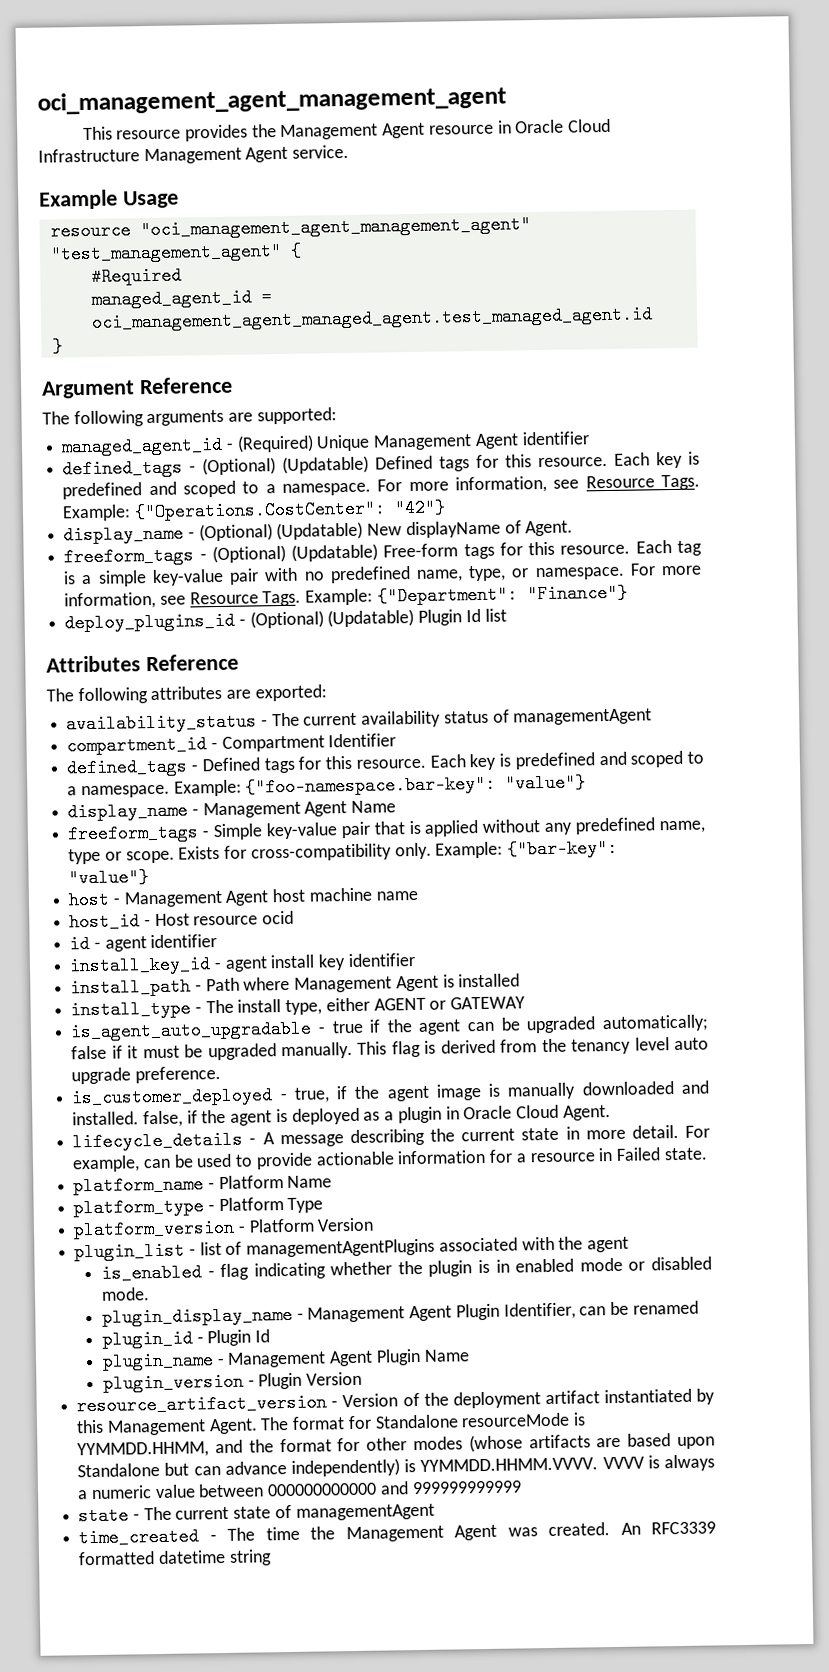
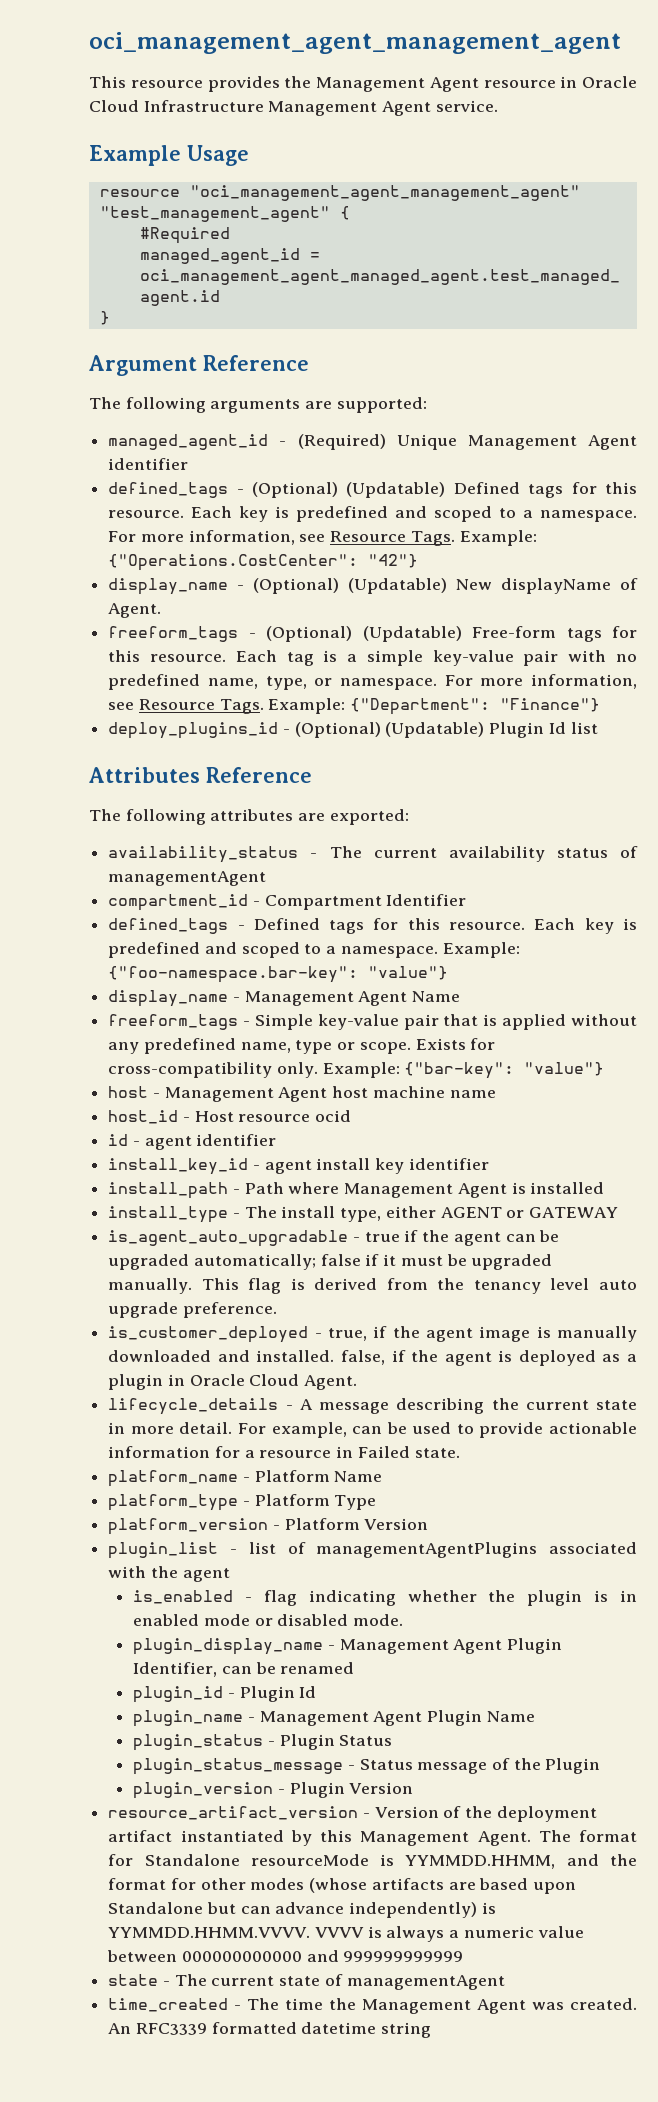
(470, 1355) none -> [133,1734,393,1751] [133,1758,601,1775] // plugin_status - Plugin Status // plugin_status_message - Status message of the Plugin

